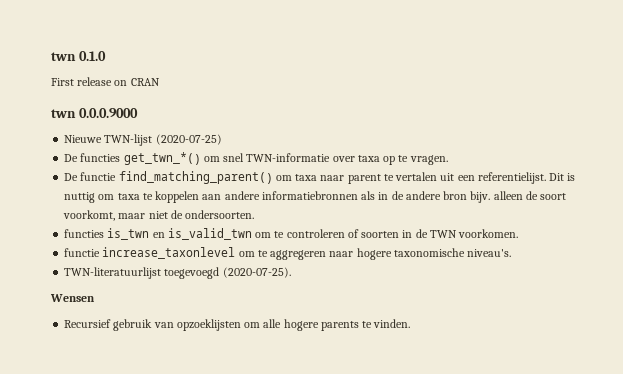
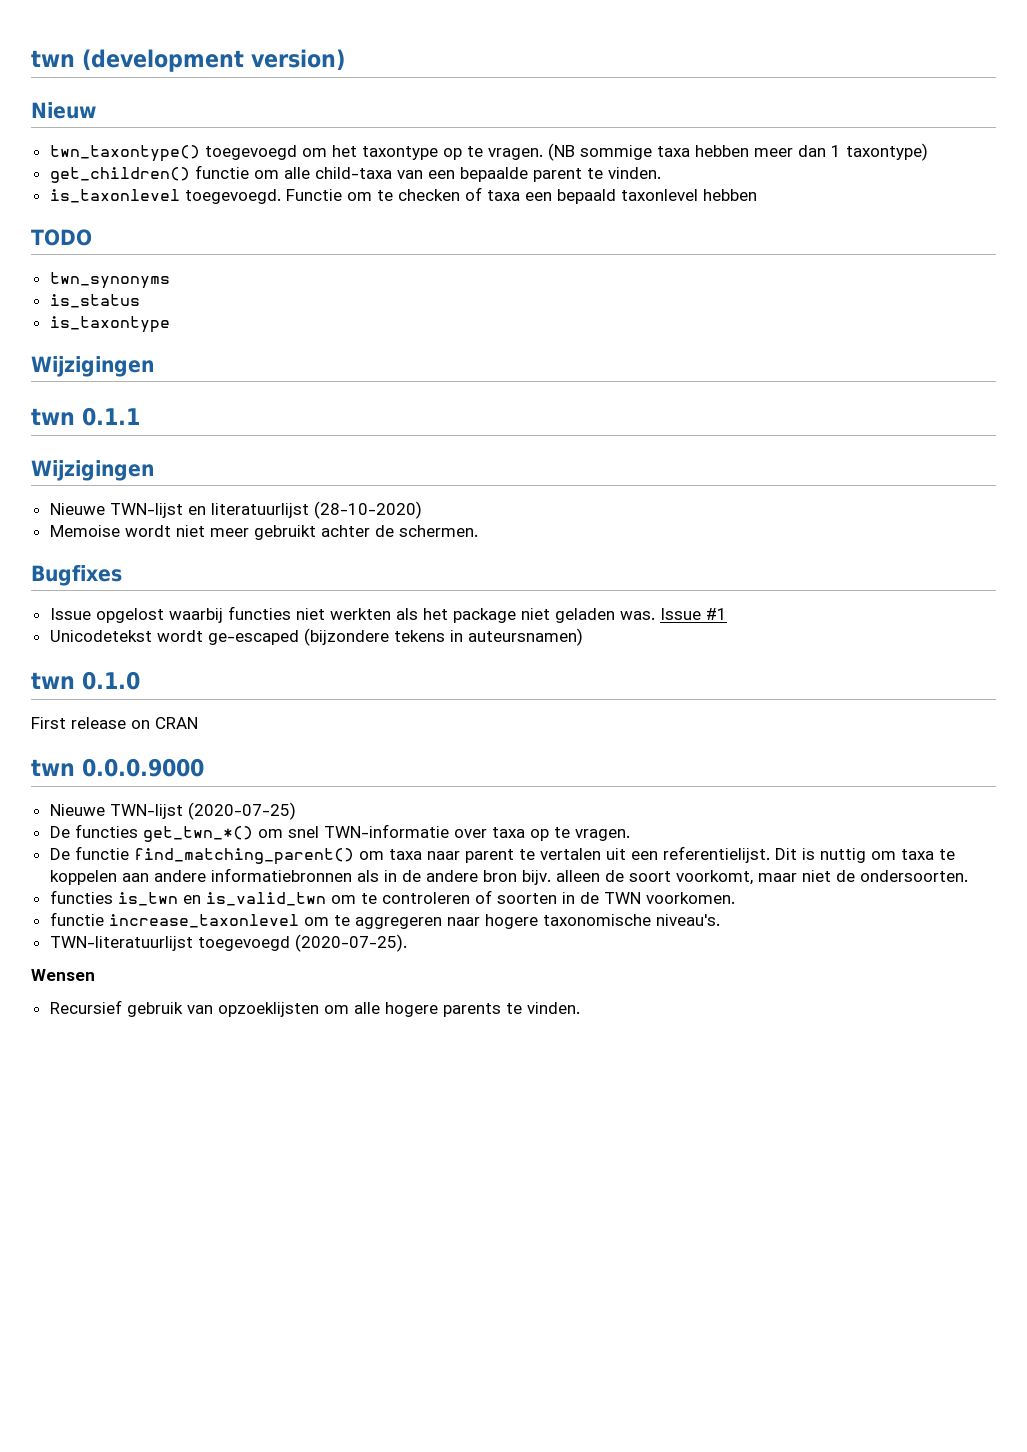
[51,52,76,61] twn -> [31,49,345,72] [31,102,96,119] [49,143,928,162] [49,165,661,183] [49,187,757,204] [31,229,92,246] [49,272,170,289] [49,294,140,308] [49,316,170,333] [31,356,154,377] [31,407,140,426] [31,460,154,481] [49,501,422,519] [49,525,478,540] [31,565,122,586] [49,606,727,623] [49,628,583,646] [31,672,75,689] twn (development version) // Nieuw // twn_taxontype() toegevoegd om het taxontype op te vragen. (NB sommige taxa hebben meer dan 1 taxontype) // get_children() functie om alle child-taxa van een bepaalde parent te vinden. // is_taxonlevel toegevoegd. Functie om te checken of taxa een bepaald taxonlevel hebben // TODO // twn_synonyms // is_status // is_taxontype // Wijzigingen // twn 0.1.1 // Wijzigingen // Nieuwe TWN-lijst en literatuurlijst (28-10-2020) // Memoise wordt niet meer gebruikt achter de schermen. // Bugfixes // Issue opgelost waarbij functies niet werkten als het package niet geladen was. Issue #1 // Unicodetekst wordt ge-escaped (bijzondere tekens in auteursnamen) // twn

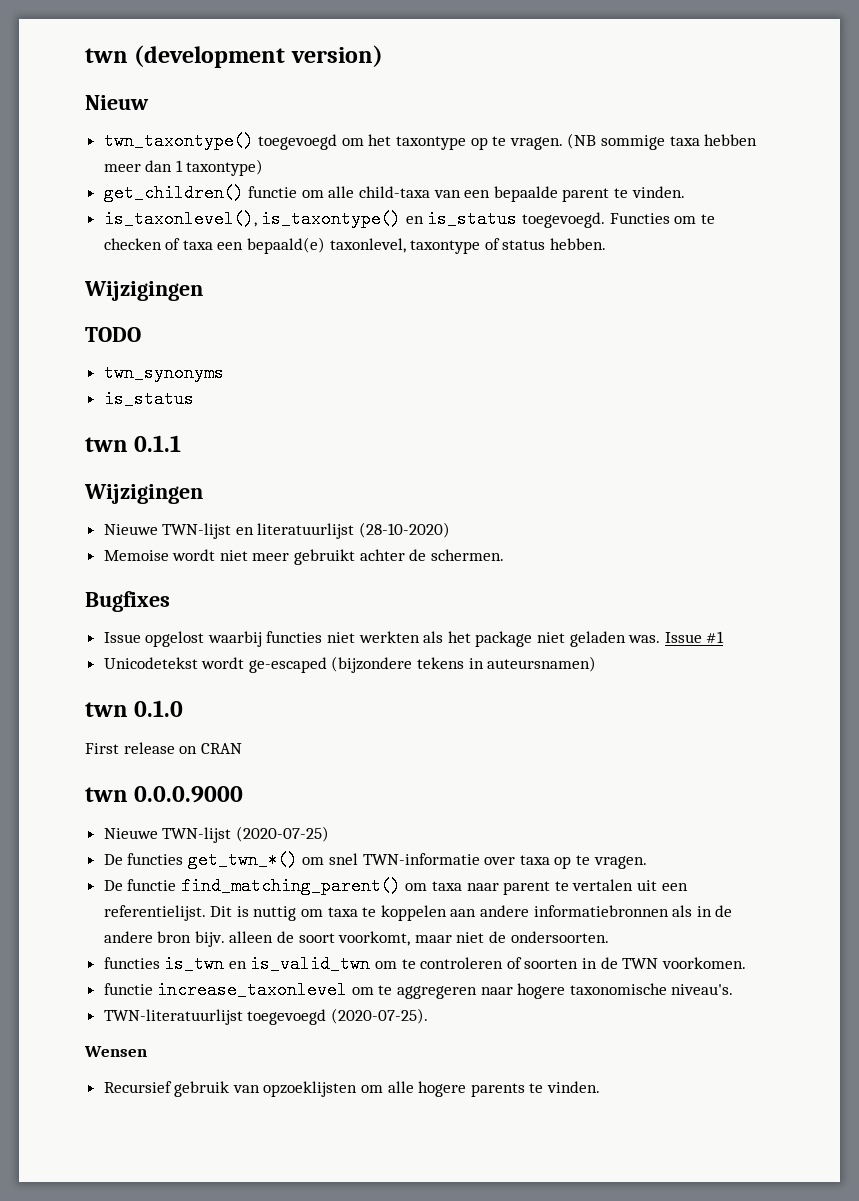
[49,189,342,204] is_taxonlevel toegevoegd. Functie -> [103,210,670,228] is_taxonlevel(), is_taxontype() en is_status toegevoegd. Functies
[556,189,757,204] bepaald taxonlevel hebben -> [247,237,607,254] [84,281,203,301] bepaald(e) taxonlevel, taxontype of status hebben. // Wijzigingen
[49,316,170,333] [31,356,154,377] // is_taxontype // Wijzigingen -> (194, 399) none

